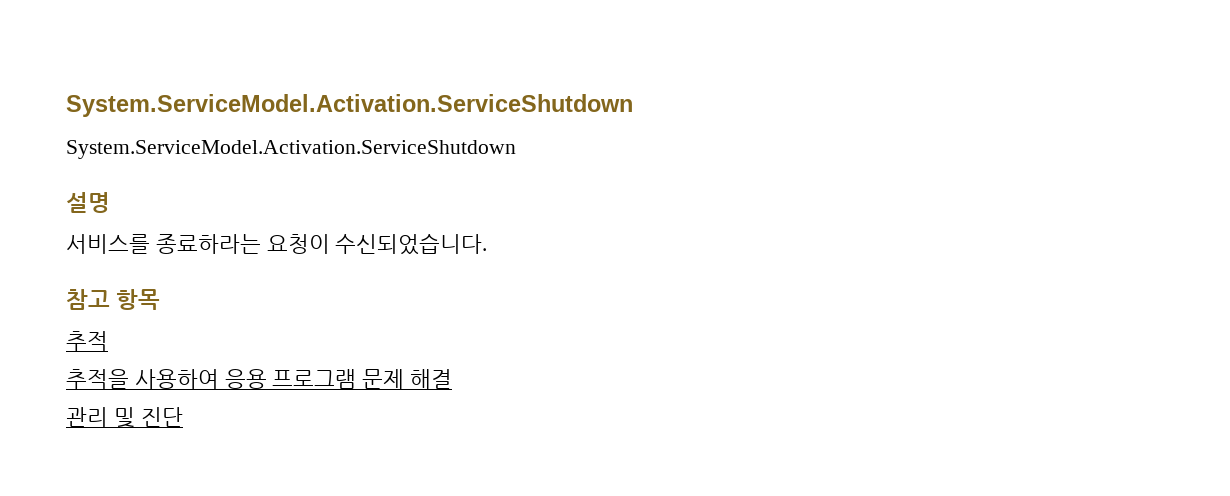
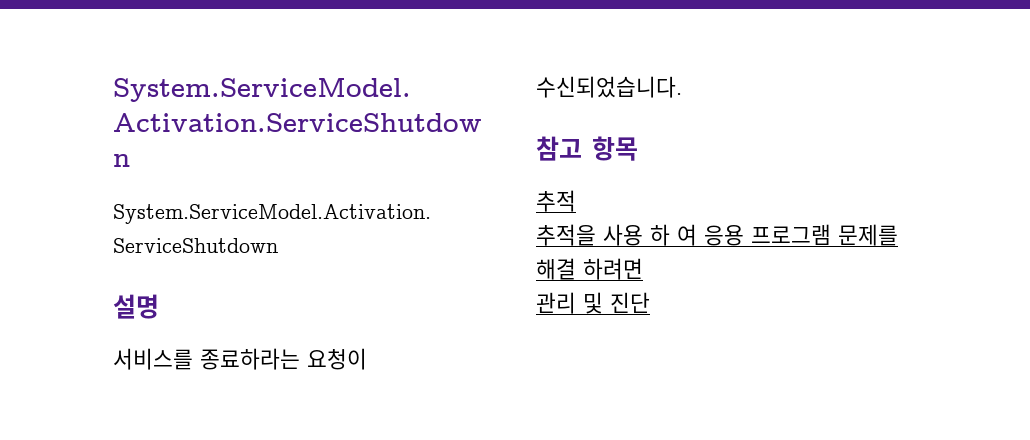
[134,369,219,389] 사용하여 -> [603,224,697,246] 사용 하 여
[362,369,405,389] 문제 -> [838,224,898,246] 문제를
(453, 379) none -> [583,258,643,280] 하려면

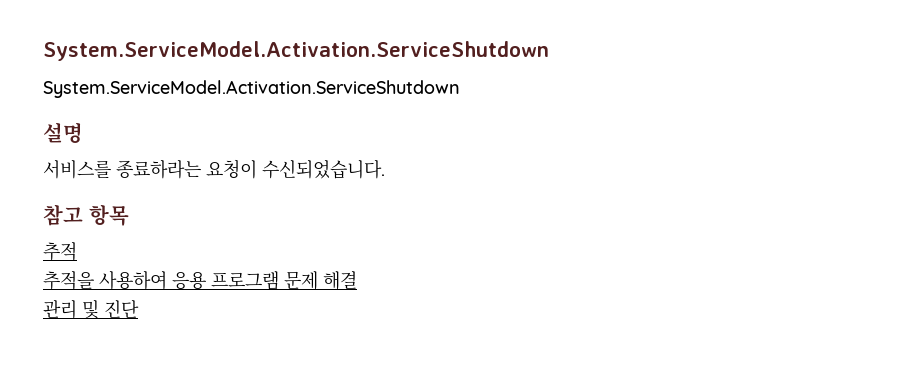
[603,224,697,246] 사용 하 여 -> [99,271,167,290] 사용하여
[838,224,898,246] 문제를 -> [284,271,318,290] 문제
[583,258,643,280] 하려면 -> (357, 280) none

